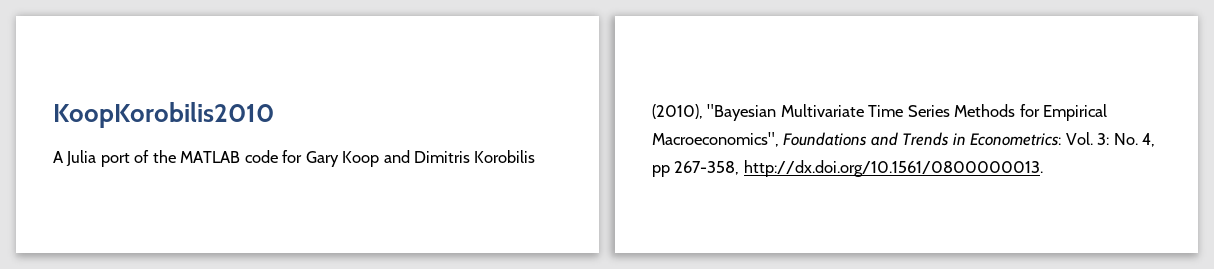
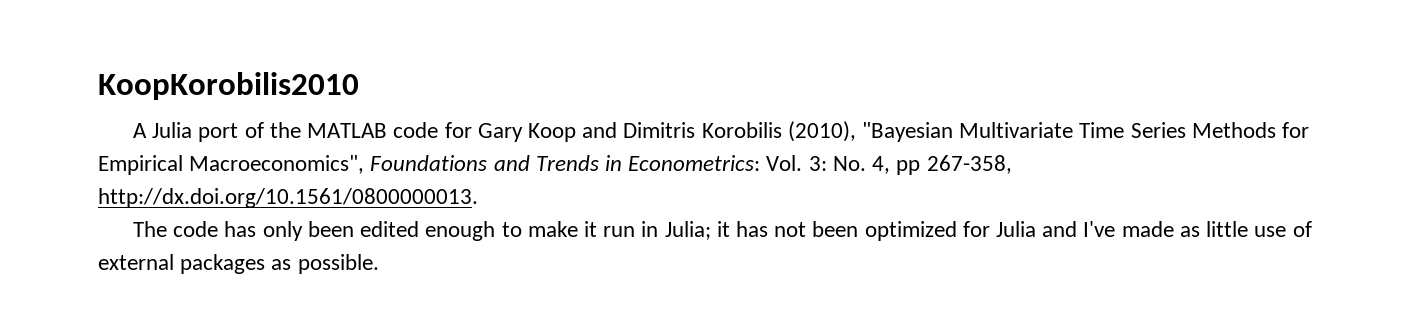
(1043, 168) none -> [133,221,1312,241] [98,254,379,274] // The code has only been edited enough to make it run in Julia; it has not been optimized for Julia and I've made as little use of external packages as possible.

